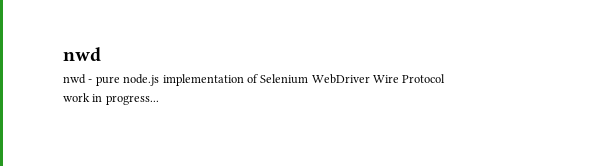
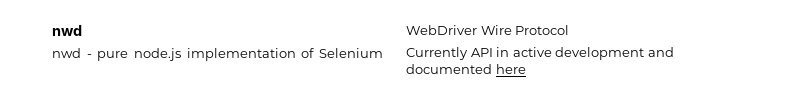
[63,93,159,105] work in progress... -> [406,47,674,60] [406,64,526,74] Currently API in active development and documented here

